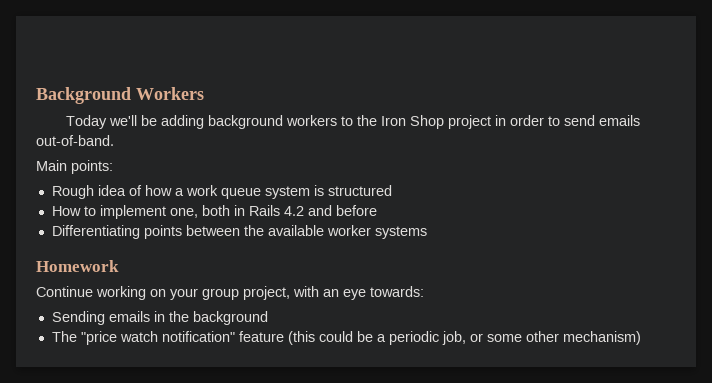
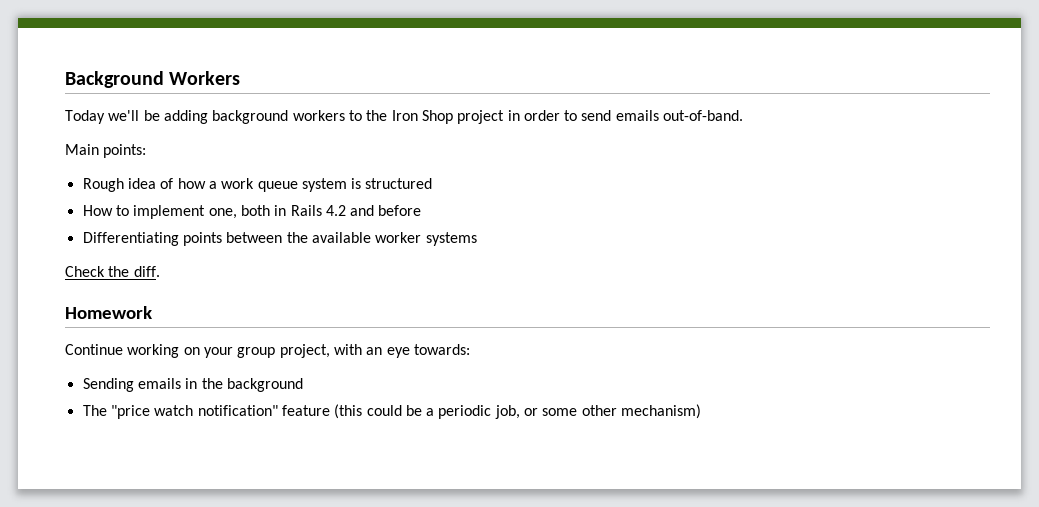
(427, 232) none -> [65,266,160,277] // Check the diff.

